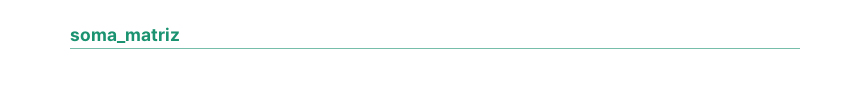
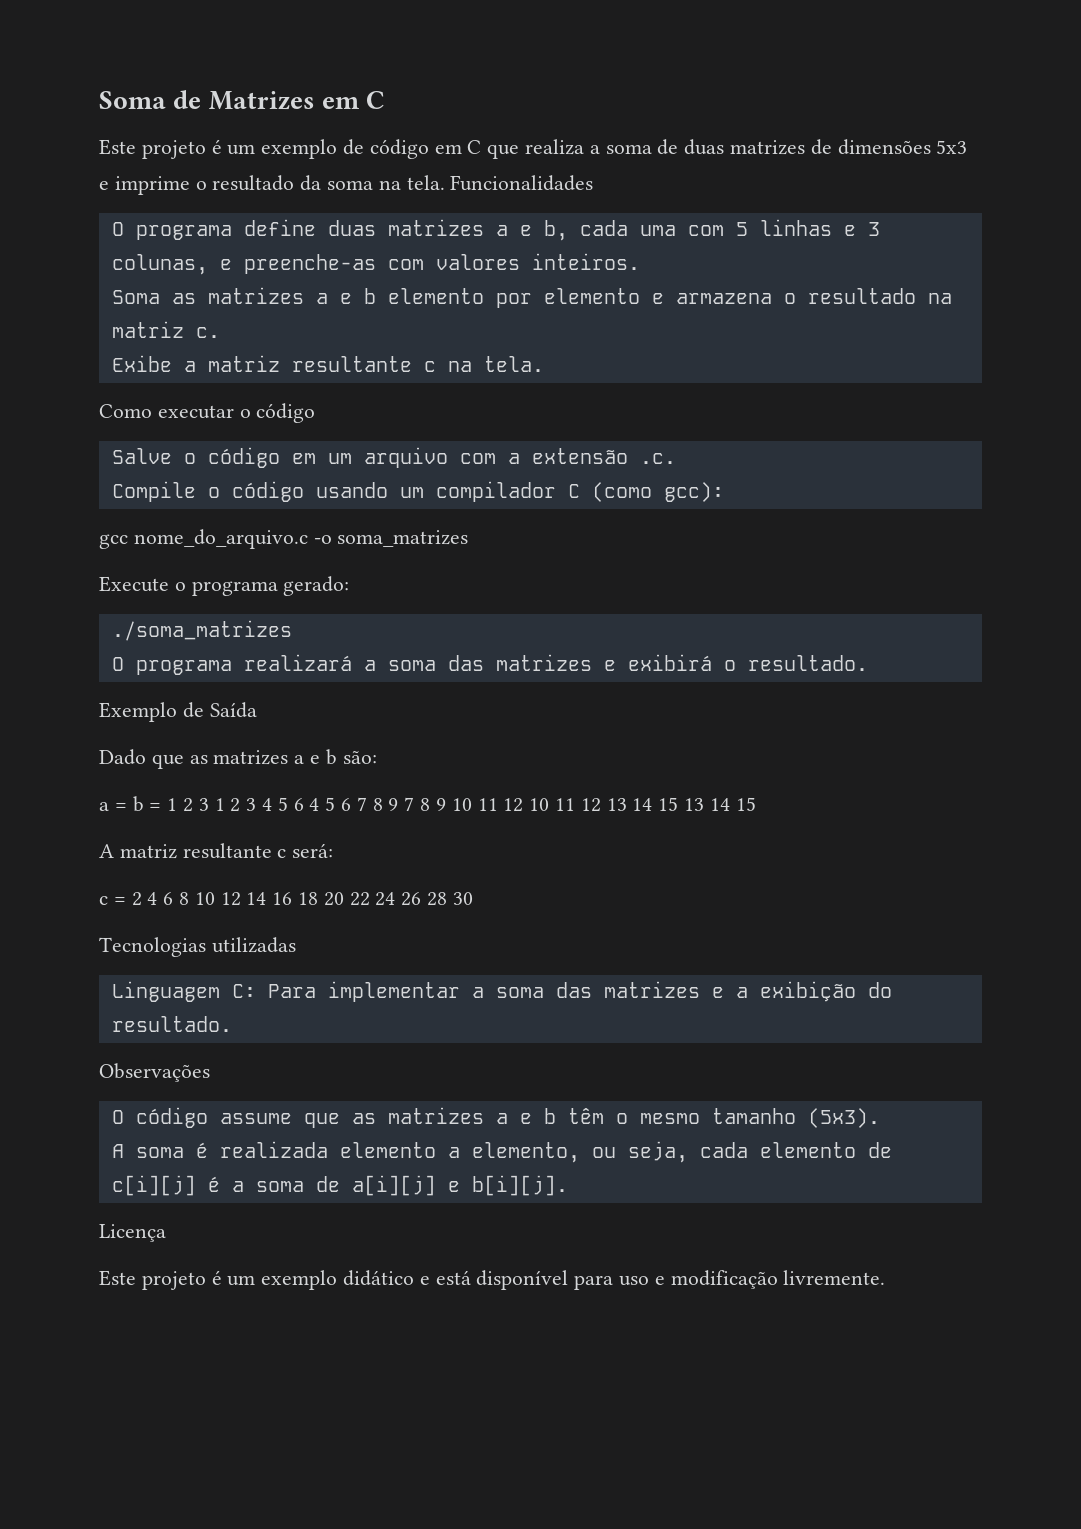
[70,27,180,43] soma_matriz -> [99,90,386,110] [99,139,968,159] [99,175,594,195] [111,219,880,241] [111,253,640,275] [111,287,952,308] [111,321,220,338] [111,355,544,372] [99,403,316,423] [111,447,676,468] [111,481,724,502] [99,529,469,549] [99,576,350,596] [111,620,292,641] [111,654,868,675] [99,702,257,722] [99,749,377,769] [99,796,756,812] [99,843,334,859] [99,892,473,906] [99,937,296,957] [111,981,892,1002] [111,1016,232,1032] [99,1063,210,1082] [111,1107,880,1128] [111,1141,892,1163] [111,1175,568,1196] [99,1224,166,1242] [99,1270,886,1290] Soma de Matrizes em C // Este projeto é um exemplo de código em C que realiza a soma de duas matrizes de dimensões 5x3 e imprime o resultado da soma na tela. Funcionalidades // O programa define duas matrizes a e b, cada uma com 5 linhas e 3 colunas, e preenche-as com valores inteiros. // Soma as matrizes a e b elemento por elemento e armazena o resultado na matriz c. // Exibe a matriz resultante c na tela. // Como executar o código // Salve o código em um arquivo com a extensão .c. // Compile o código usando um compilador C (como gcc): // gcc nome_do_arquivo.c -o soma_matrizes // Execute o programa gerado: // ./soma_matrizes // O programa realizará a soma das matrizes e exibirá o resultado. // Exemplo de Saída // Dado que as matrizes a e b são: // a = b = 1 2 3 1 2 3 4 5 6 4 5 6 7 8 9 7 8 9 10 11 12 10 11 12 13 14 15 13 14 15 // A matriz resultante c será: // c = 2 4 6 8 10 12 14 16 18 20 22 24 26 28 30 // Tecnologias utilizadas // Linguagem C: Para implementar a soma das matrizes e a exibição do resultado. // Observações // O código assume que as matrizes a e b têm o mesmo tamanho (5x3). // A soma é realizada elemento a elemento, ou seja, cada elemento de c[i][j] é a soma de a[i][j] e b[i][j]. // Licença // Este projeto é um exemplo didático e está disponível para uso e modificação livremente.

